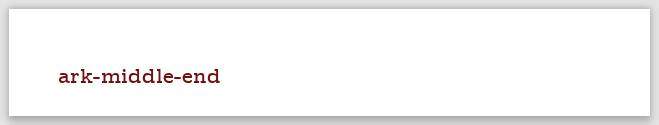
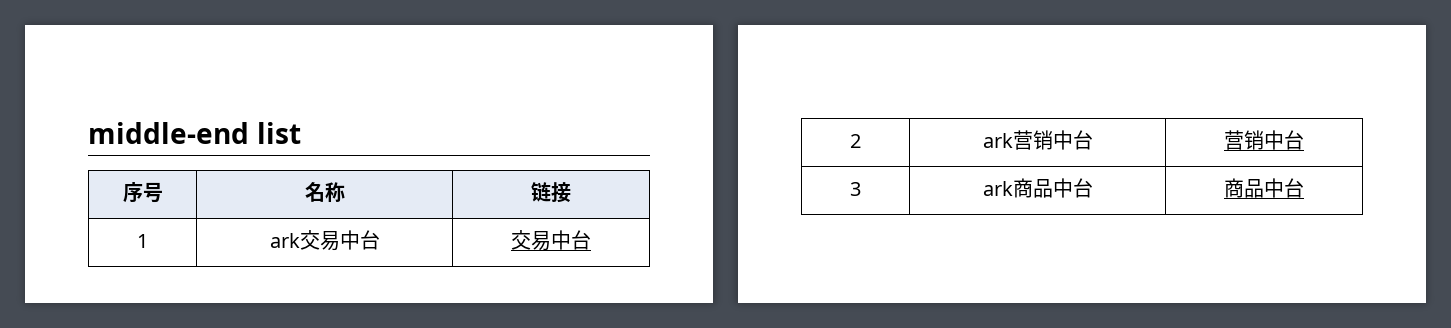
[58,69,221,83] ark-middle-end -> [88,122,301,144] [122,182,163,203] [304,182,345,203] [531,182,571,203] [137,234,148,248] [269,230,380,251] [511,230,591,251] [850,134,861,148] [982,130,1093,150] [1224,130,1304,150] [850,182,861,196] [982,178,1093,198] [1224,178,1304,198] middle-end list // 序号 | 名称 | 链接 // 1 | ark交易中台 | 交易中台 // 2 | ark营销中台 | 营销中台 // 3 | ark商品中台 | 商品中台

